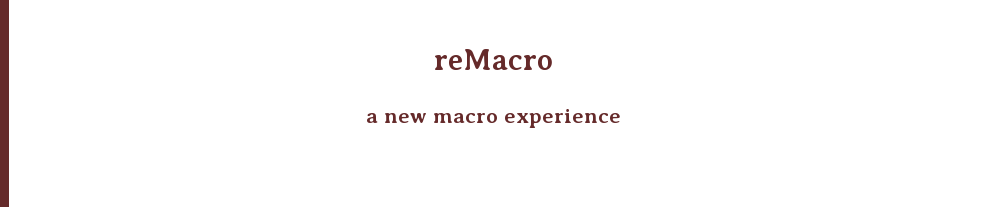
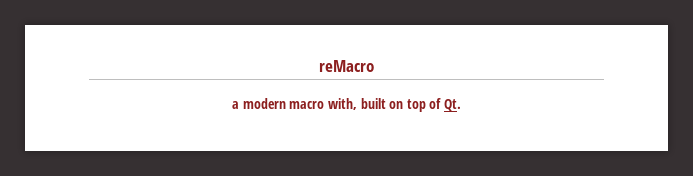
[384,109,621,128] new macro experience -> [242,98,462,112] modern macro with, built on top of Qt.

